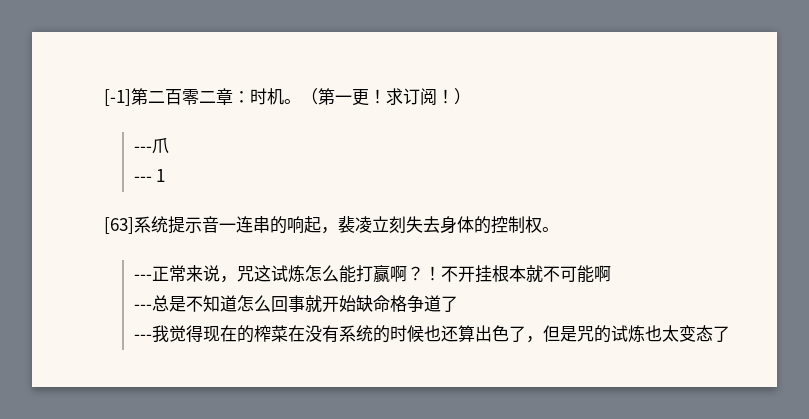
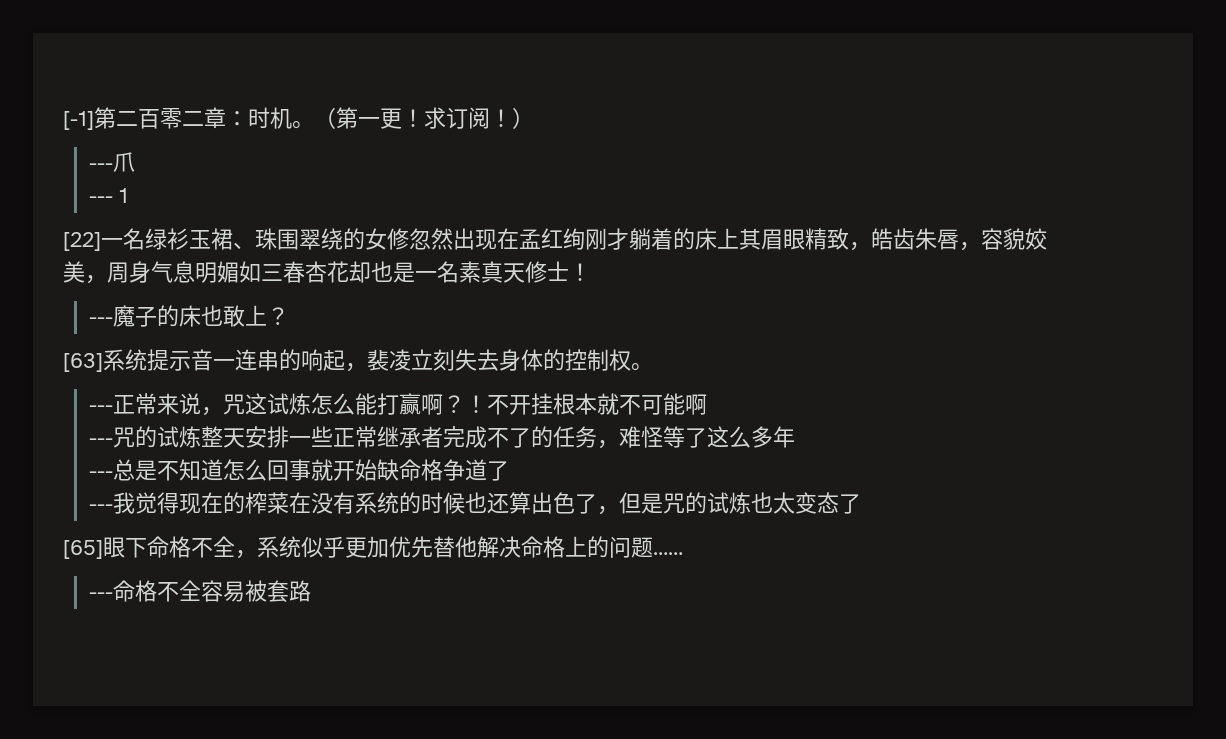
(166, 175) none -> [63,228,1047,251] [63,261,591,284] [88,305,289,327] // [22]一名绿衫玉裙、珠围翠绕的女修忽然出现在孟红绚刚才躺着的床上其眉眼精致，皓齿朱唇，容貌姣美，周身气息明媚如三春杏花却也是一名素真天修士！ // ---魔子的床也敢上？
(611, 273) none -> [88,426,795,449] // ---咒的试炼整天安排一些正常继承者完成不了的任务，难怪等了这么多年
(730, 334) none -> [63,536,683,559] [88,580,311,602] // [65]眼下命格不全，系统似乎更加优先替他解决命格上的问题…… // ---命格不全容易被套路

